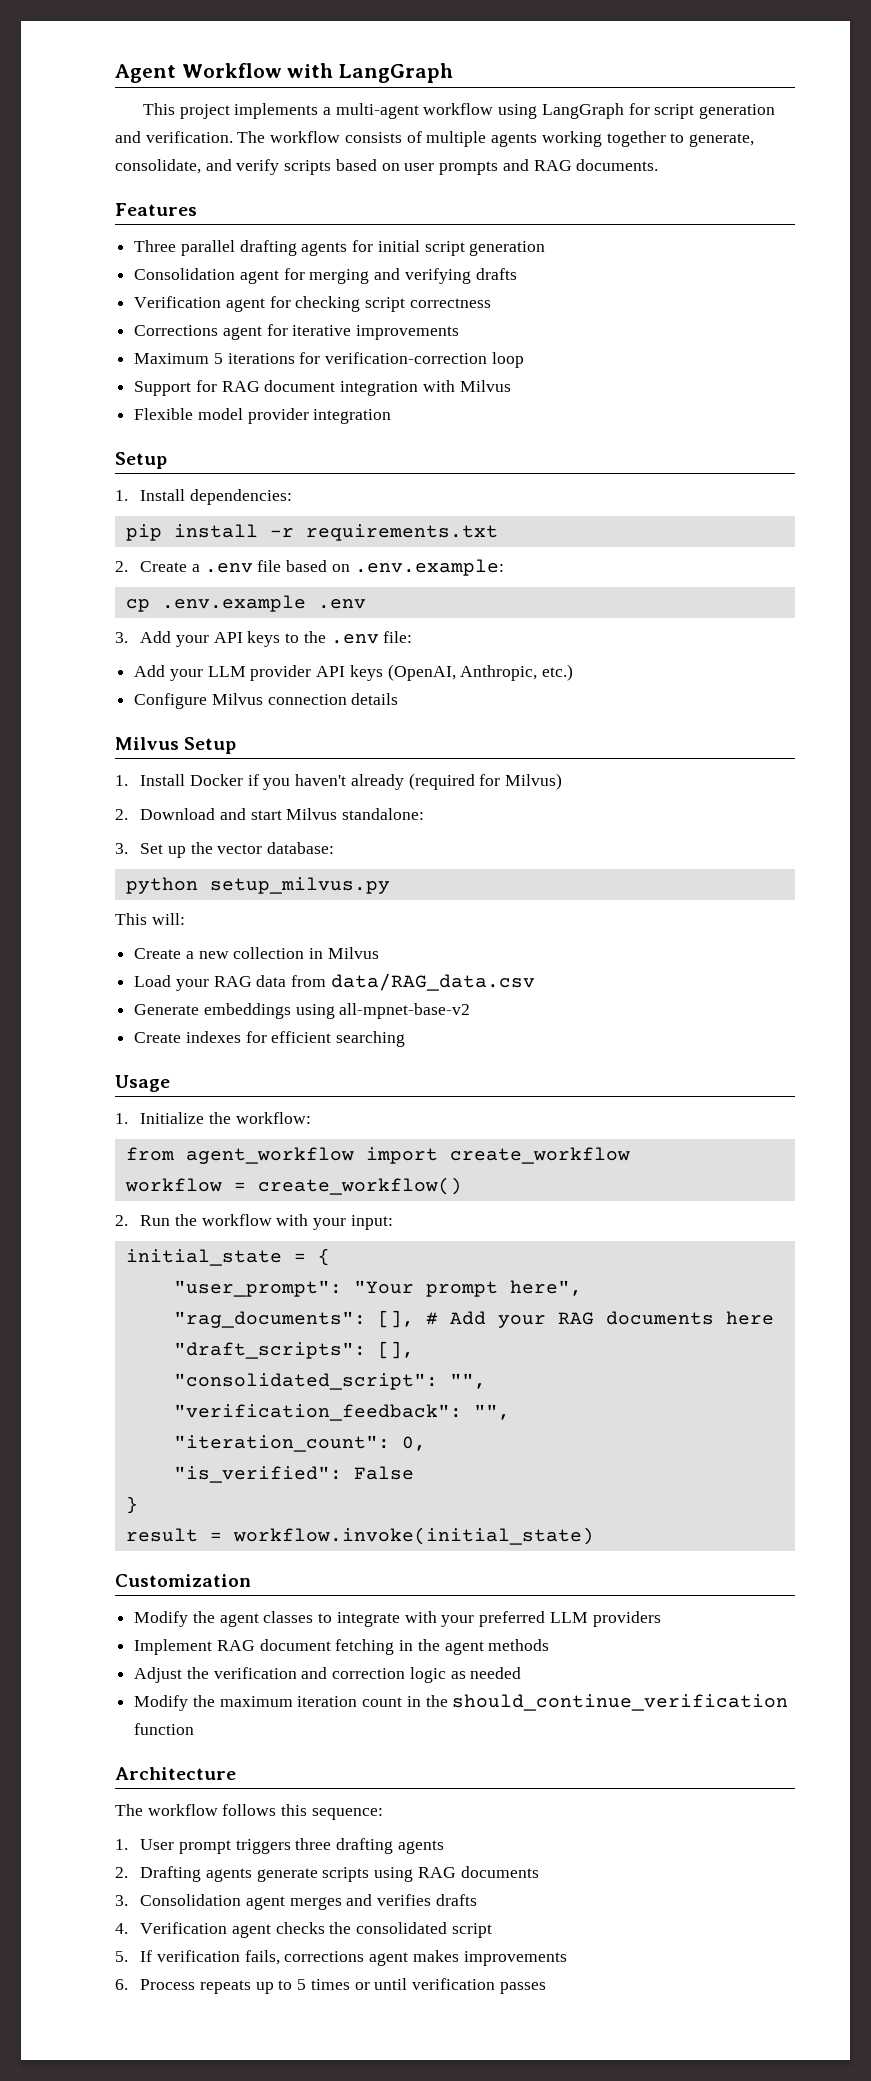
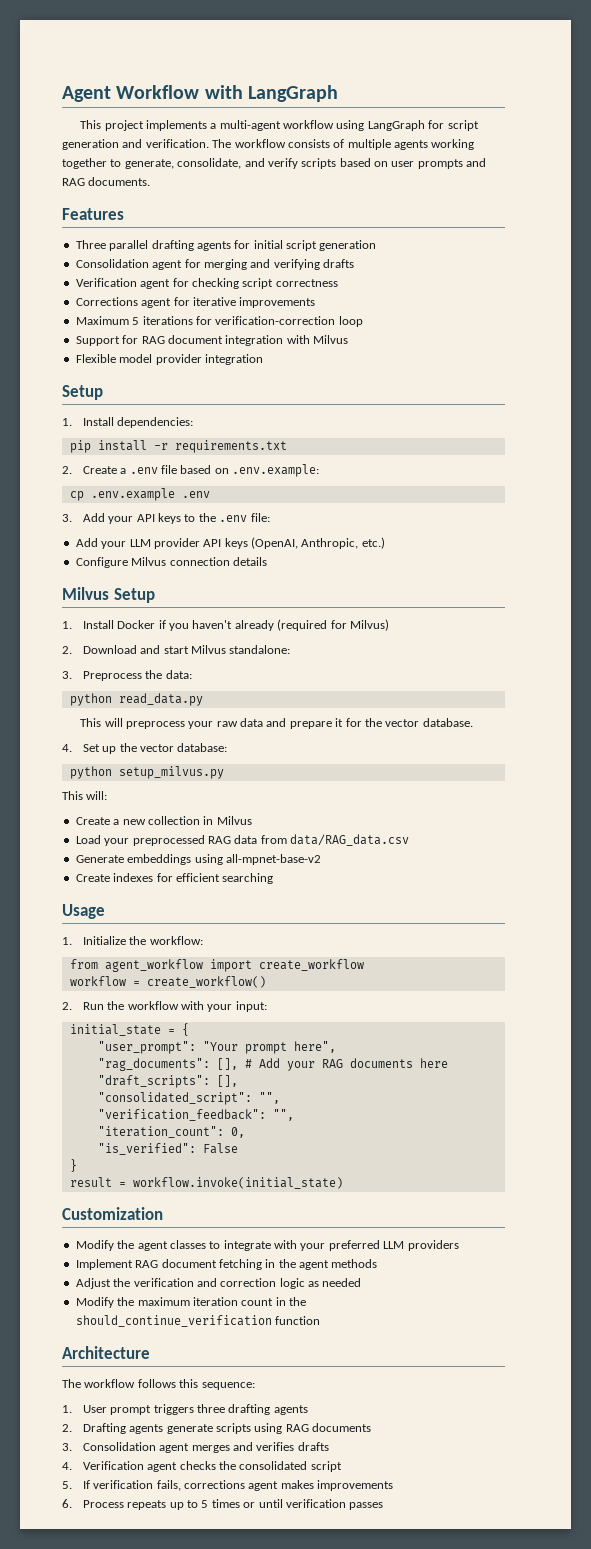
(128, 848) none -> [82,670,192,681] [69,693,203,706] [80,718,473,729] [62,744,72,752] Preprocess the data: // python read_data.py // This will preprocess your raw data and prepare it for the vector database. // 4.
(209, 985) none -> [132,835,205,846] preprocessed

